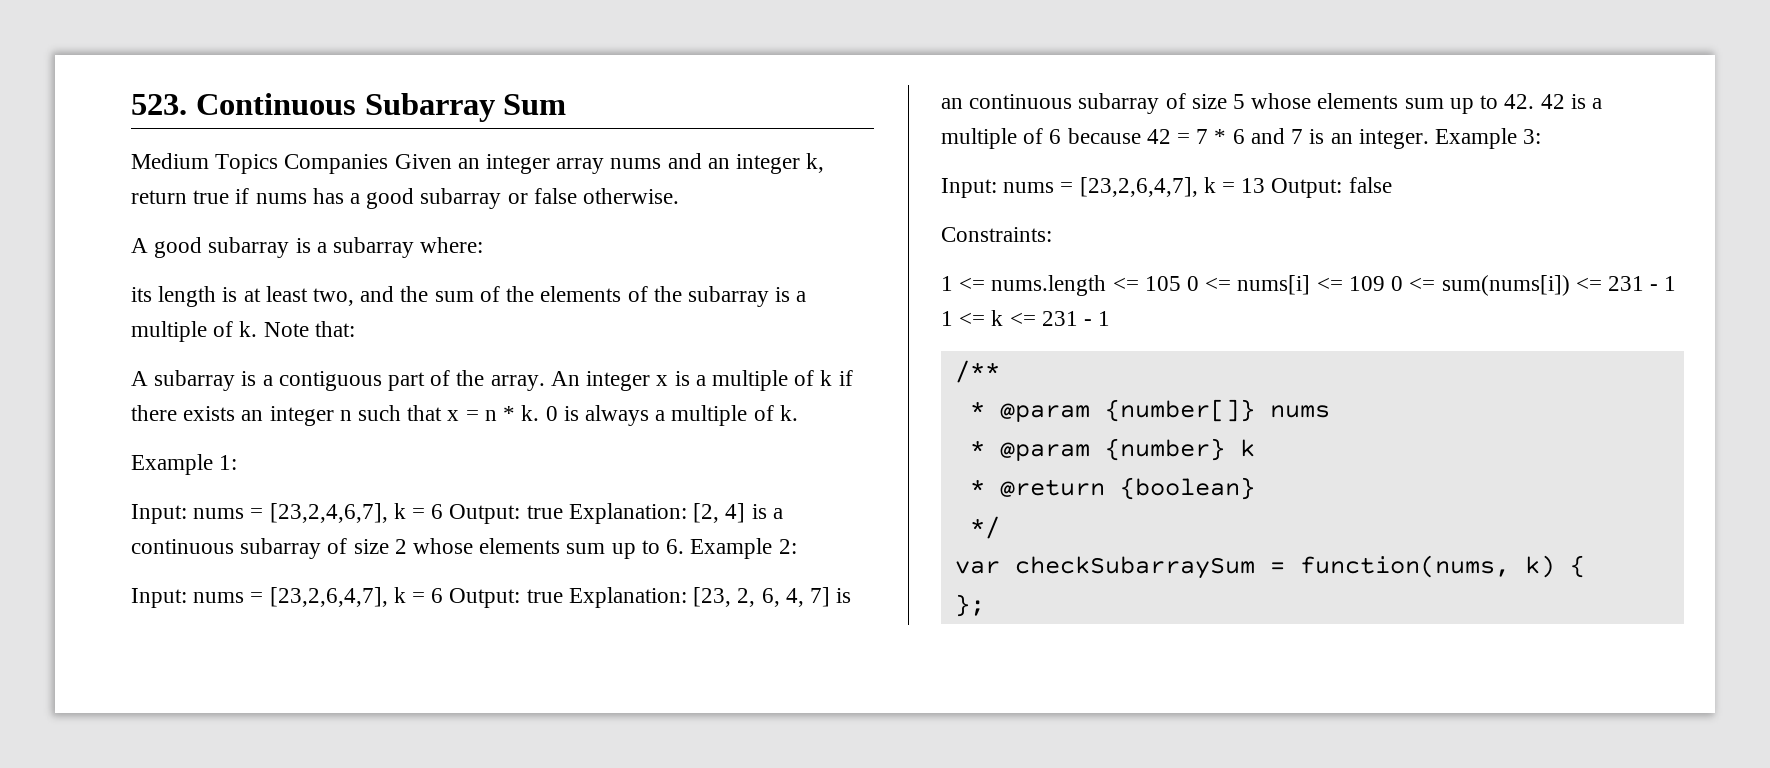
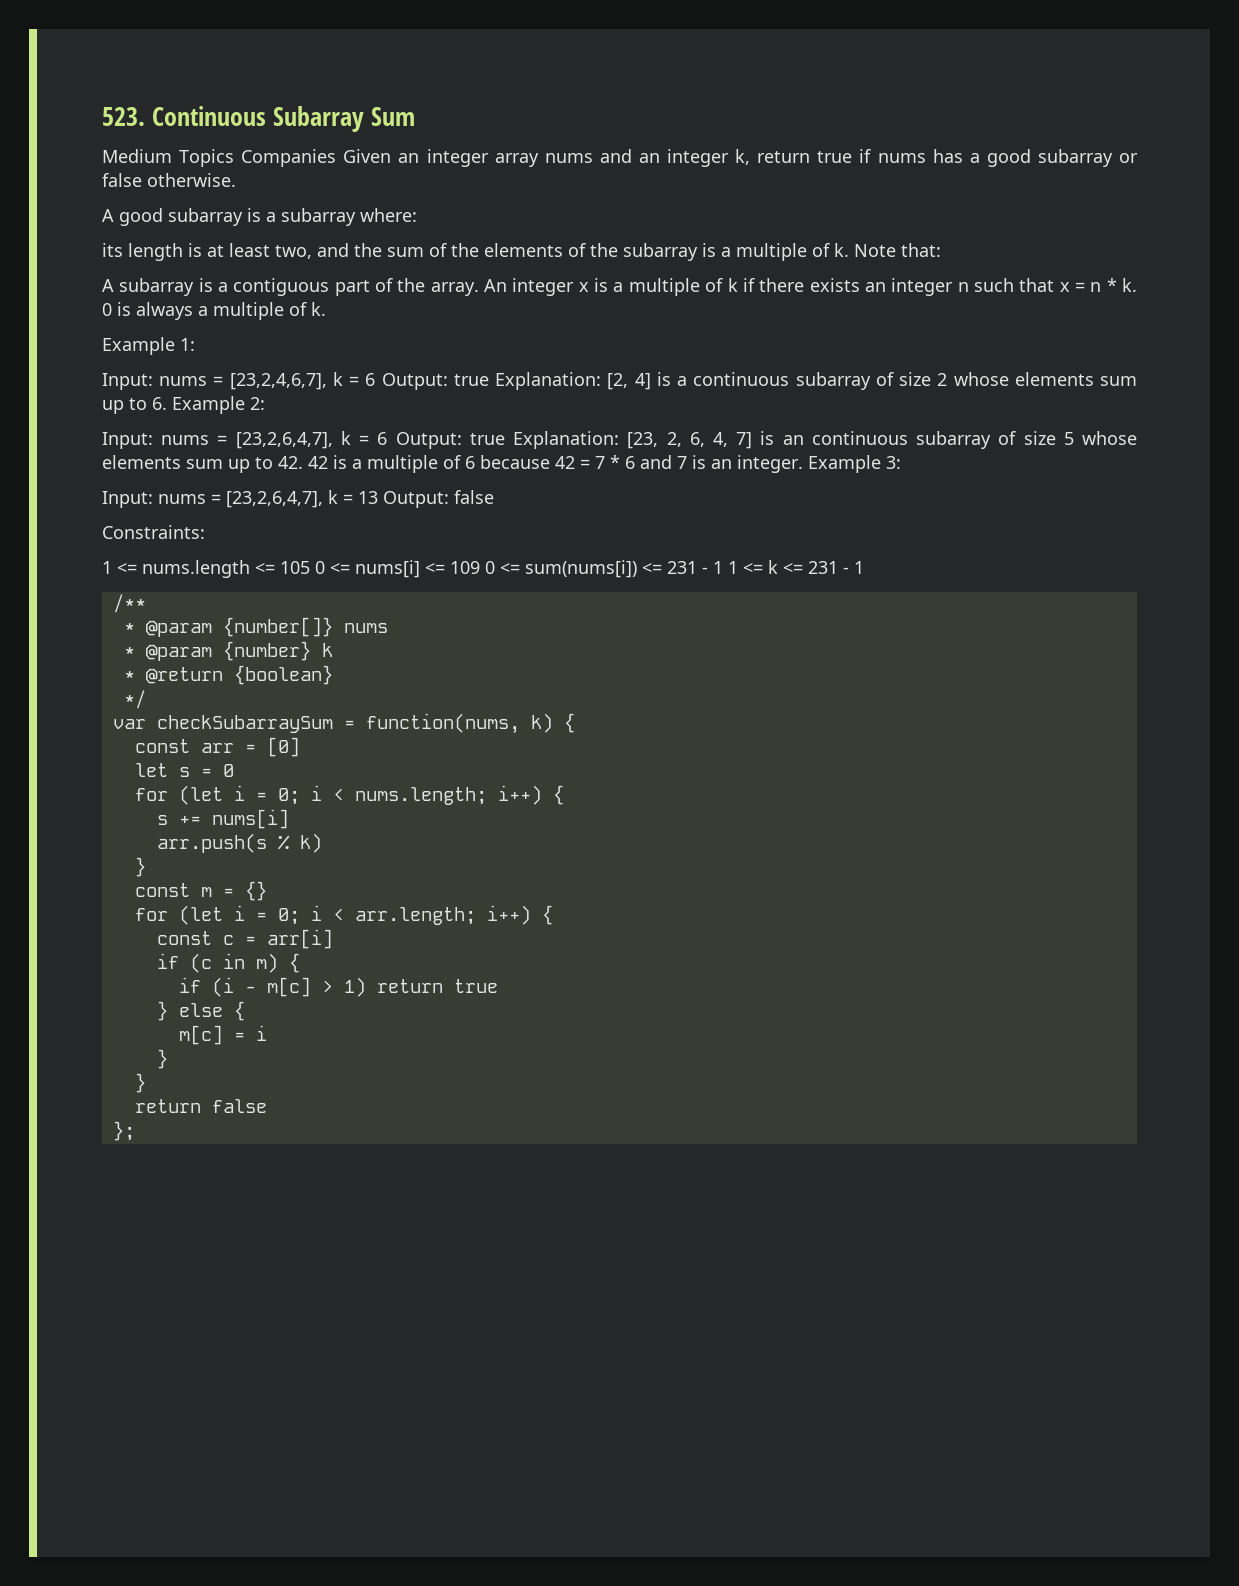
(1585, 566) none -> [134,737,300,757] [134,763,234,777] [134,785,564,805] [156,809,289,829] [156,833,322,853] [134,857,146,877] [134,881,267,901] [134,905,553,925] [156,929,333,949] [156,953,300,973] [178,977,498,997] [156,1001,245,1021] [178,1025,267,1045] [156,1049,168,1069] [134,1073,146,1093] [134,1099,267,1113] // const arr = [0] // let s = 0 // for (let i = 0; i < nums.length; i++) { // s += nums[i] // arr.push(s % k) // } // const m = {} // for (let i = 0; i < arr.length; i++) { // const c = arr[i] // if (c in m) { // if (i - m[c] > 1) return true // } else { // m[c] = i // } // } // return false

